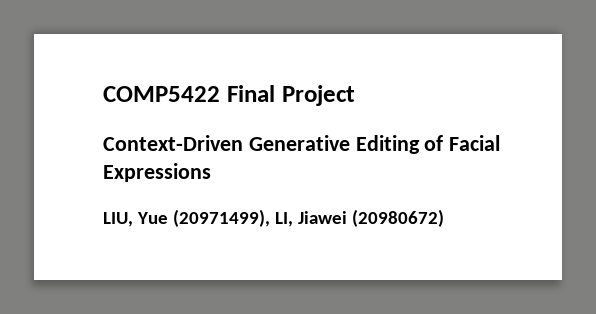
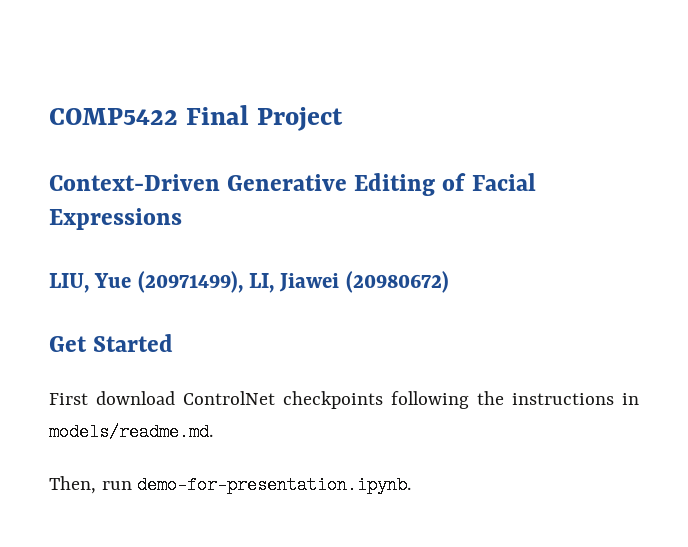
(444, 218) none -> [49,334,174,352] [49,391,639,409] [49,423,213,441] [49,476,412,494] // Get Started // First download ControlNet checkpoints following the instructions in models/readme.md. // Then, run demo-for-presentation.ipynb.

